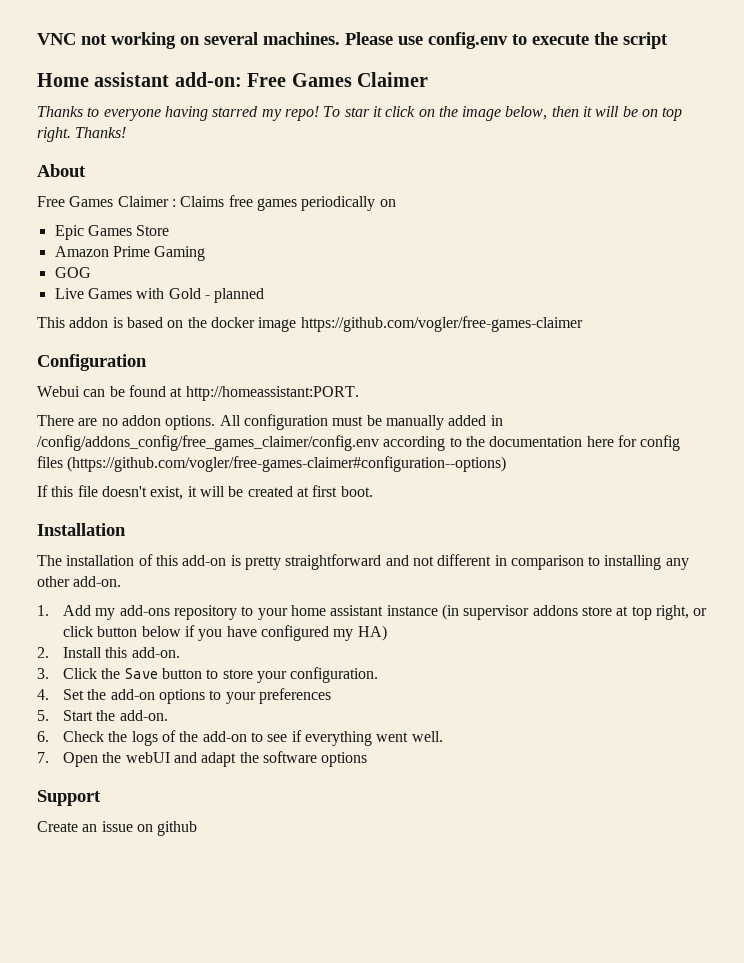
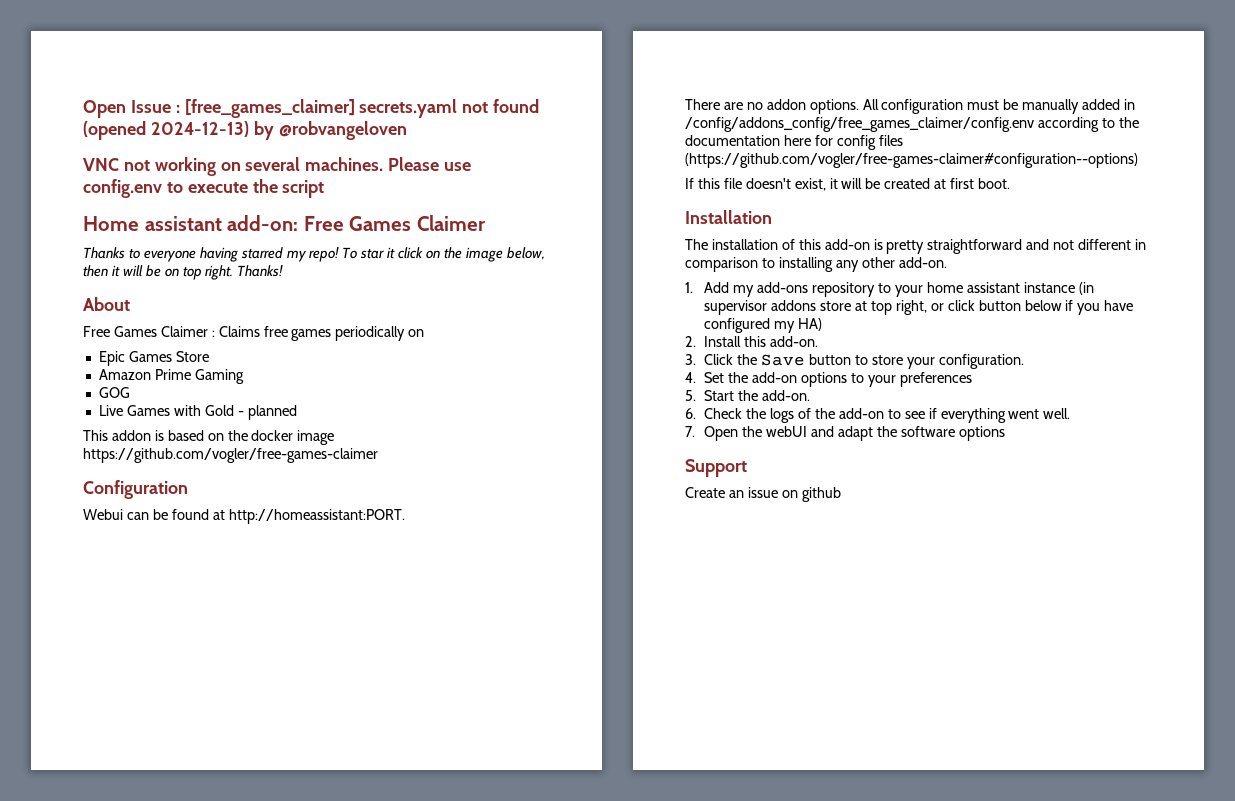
(37, 39) none -> [83,99,540,118] [83,121,407,140] Open Issue : [free_games_claimer] secrets.yaml not found (opened 2024-12-13) by @robvangeloven //

